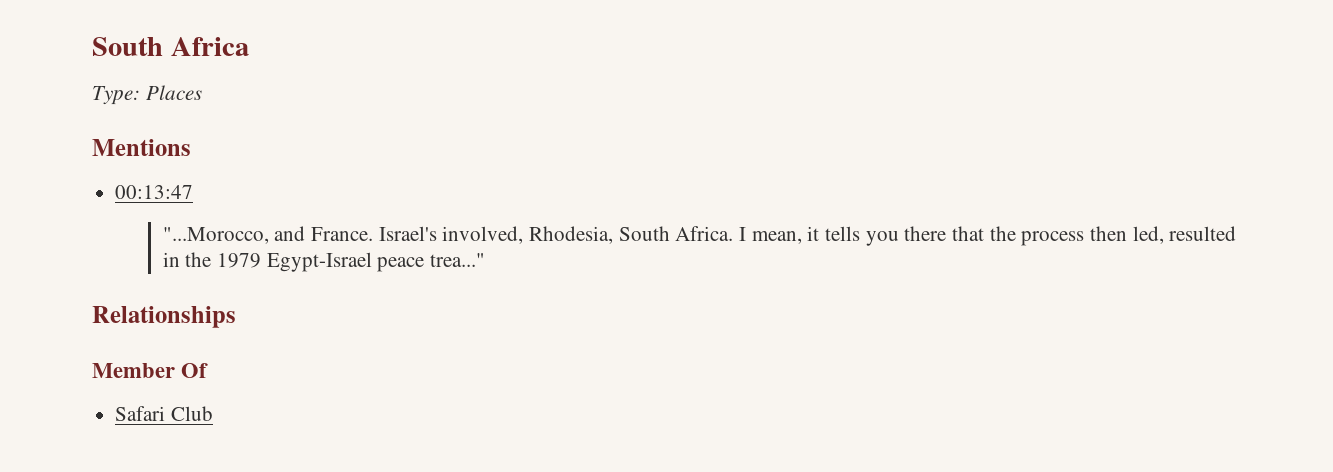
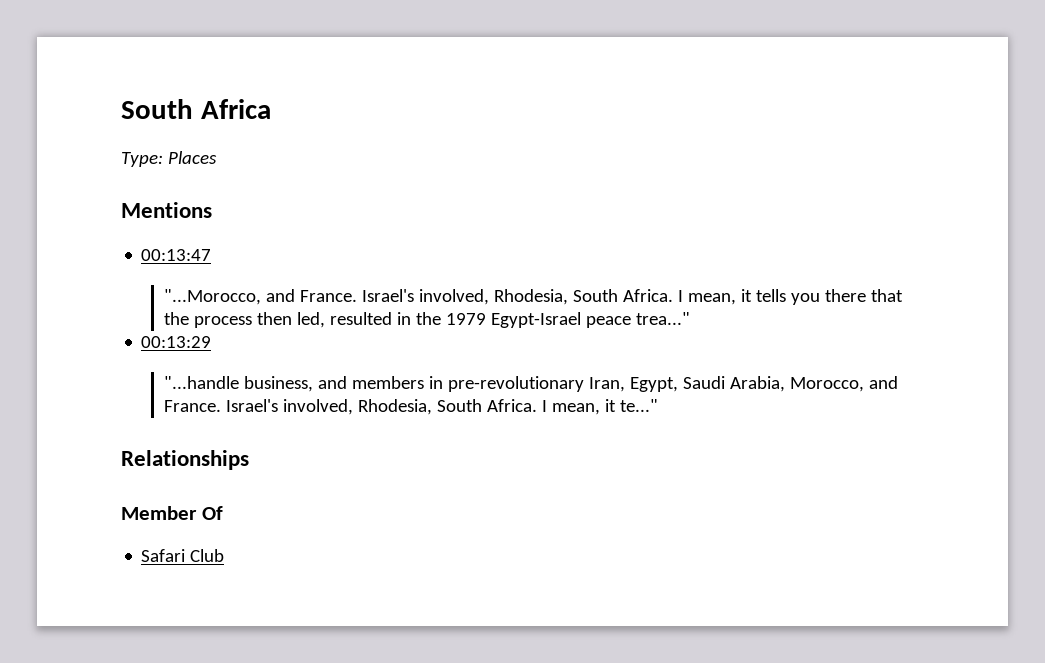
(485, 260) none -> [141,336,212,348] [164,376,899,392] [164,399,659,415] // 00:13:29 // "...handle business, and members in pre-revolutionary Iran, Egypt, Saudi Arabia, Morocco, and France. Israel's involved, Rhodesia, South Africa. I mean, it te..."

